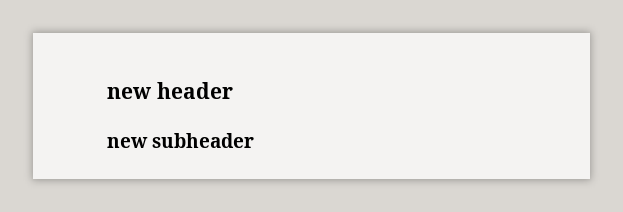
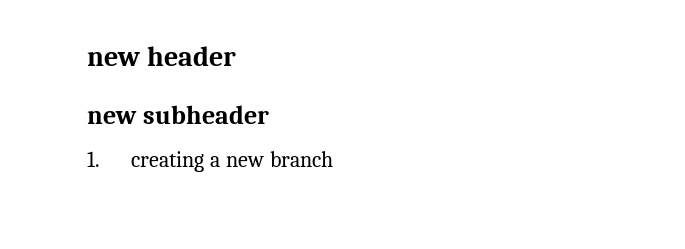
(255, 140) none -> [87,151,333,172] // 1. creating a new branch

